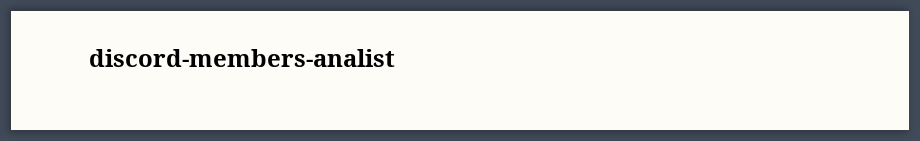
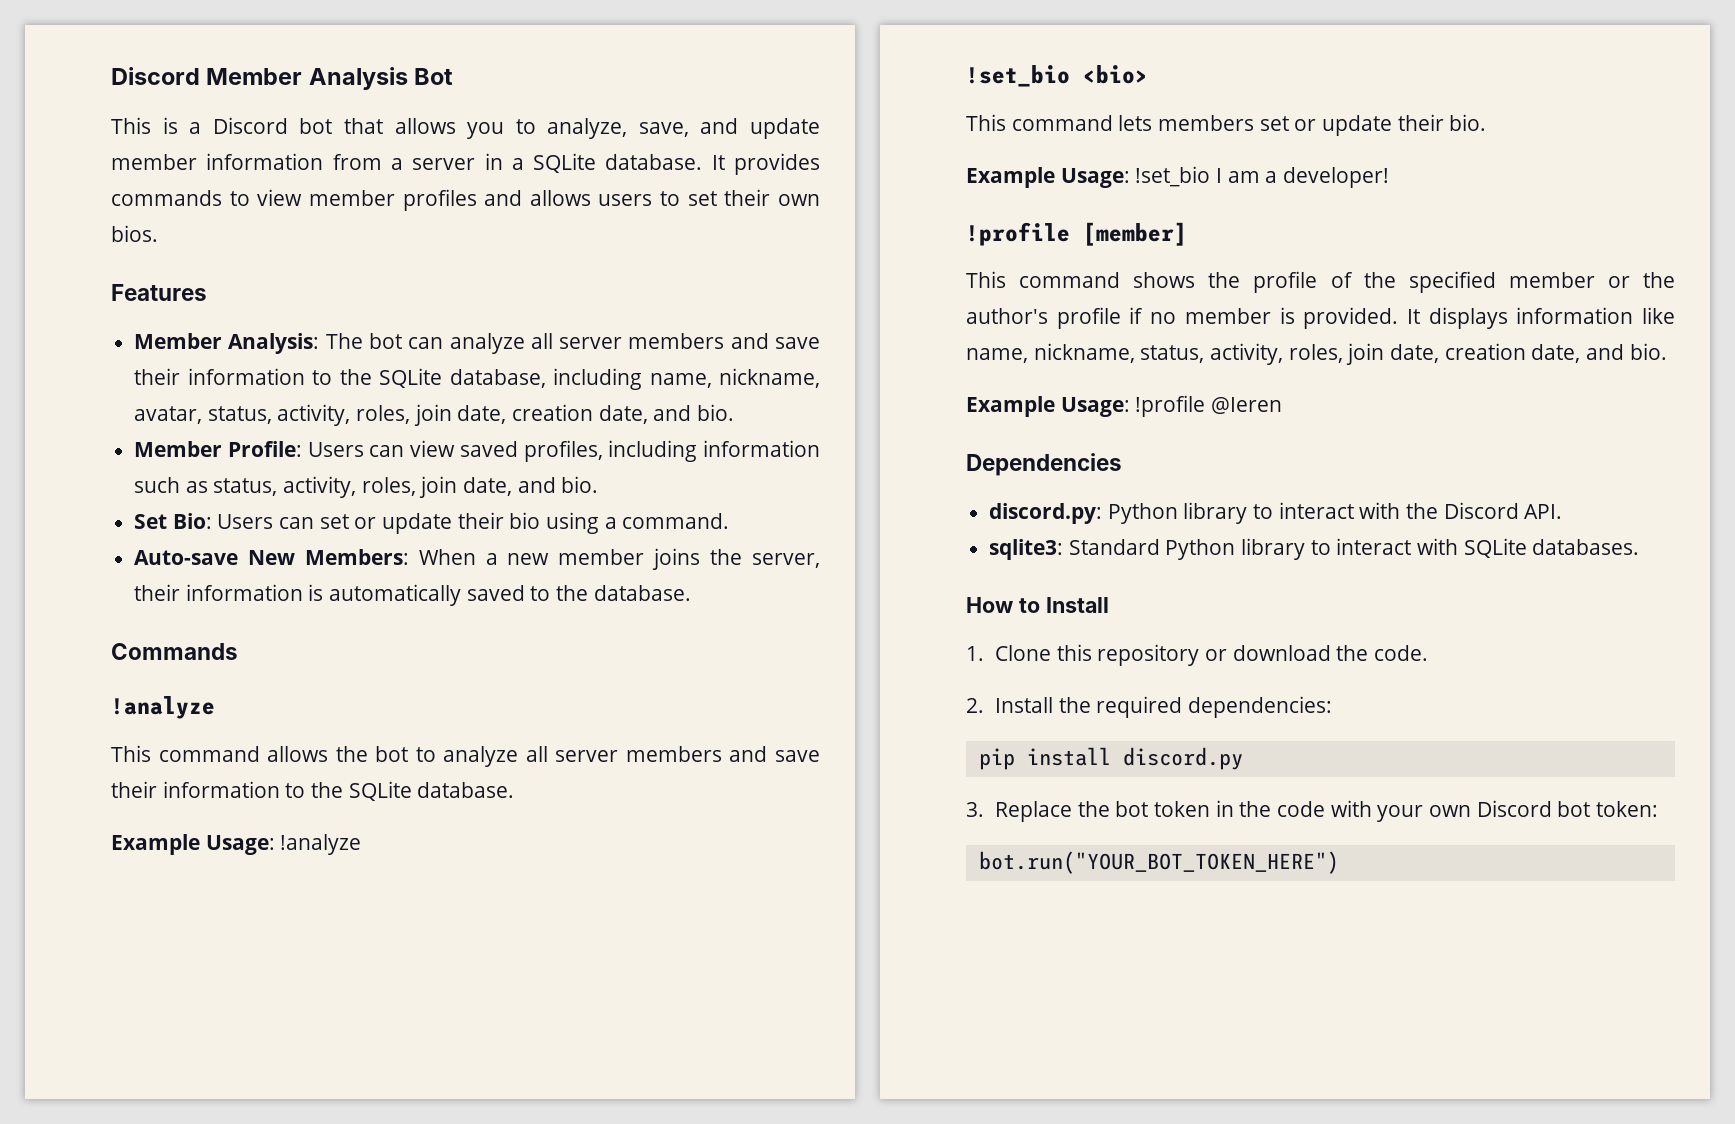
[89,49,395,67] discord-members-analist -> [111,67,454,90] [111,117,821,139] [111,153,820,175] [111,189,820,211] [111,225,158,242] [111,284,207,301] [134,333,820,354] [134,368,820,390] [134,404,735,426] [134,440,820,462] [134,476,599,498] [134,512,730,534] [134,548,820,570] [134,584,691,606] [111,643,238,660] [111,696,215,719] [111,745,820,767] [111,781,515,801] [111,834,362,855] [966,65,1148,87] [966,114,1487,136] [966,166,1390,188] [966,222,1187,246] [966,271,1675,293] [966,307,1675,329] [966,343,1667,365] [966,395,1283,417] [966,453,1122,476] [989,502,1563,524] [989,538,1640,560] [966,597,1109,613] [966,644,1429,666] [966,696,1332,718] [978,747,1243,770] [966,800,1659,822] [978,851,1339,874] Discord Member Analysis Bot // This is a Discord bot that allows you to analyze, save, and update member information from a server in a SQLite database. It provides commands to view member profiles and allows users to set their own bios. // Features // Member Analysis: The bot can analyze all server members and save their information to the SQLite database, including name, nickname, avatar, status, activity, roles, join date, creation date, and bio. // Member Profile: Users can view saved profiles, including information such as status, activity, roles, join date, and bio. // Set Bio: Users can set or update their bio using a command. // Auto-save New Members: When a new member joins the server, their information is automatically saved to the database. // Commands // !analyze // This command allows the bot to analyze all server members and save their information to the SQLite database. // Example Usage: !analyze // !set_bio <bio> // This command lets members set or update their bio. // Example Usage: !set_bio I am a developer! // !profile [member] // This command shows the profile of the specified member or the author's profile if no member is provided. It displays information like name, nickname, status, activity, roles, join date, creation date, and bio. // Example Usage: !profile @Ieren // Dependencies // discord.py: Python library to interact with the Discord API. // sqlite3: Standard Python library to interact with SQLite databases. // How to Install // 1. Clone this repository or download the code. // 2. Install the required dependencies: // pip install discord.py // 3. Replace the bot token in the code with your own Discord bot token: // bot.run("YOUR_BOT_TOKEN_HERE")

